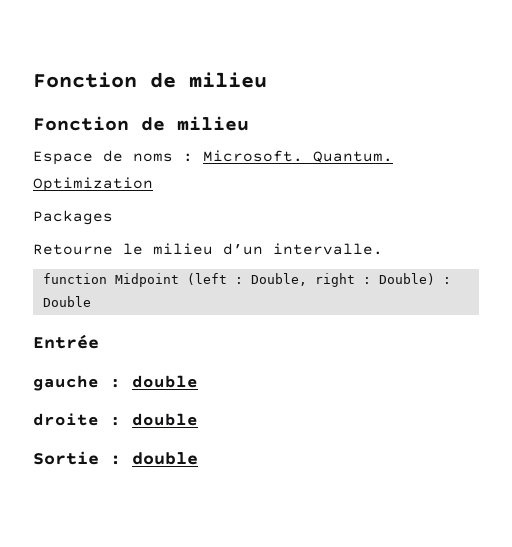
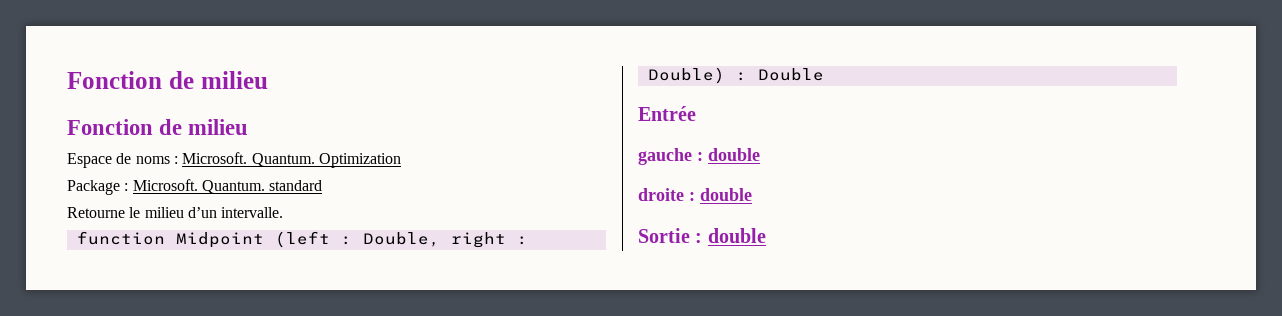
[33,210,113,225] Packages -> [67,179,323,195] Package : Microsoft. Quantum. standard

